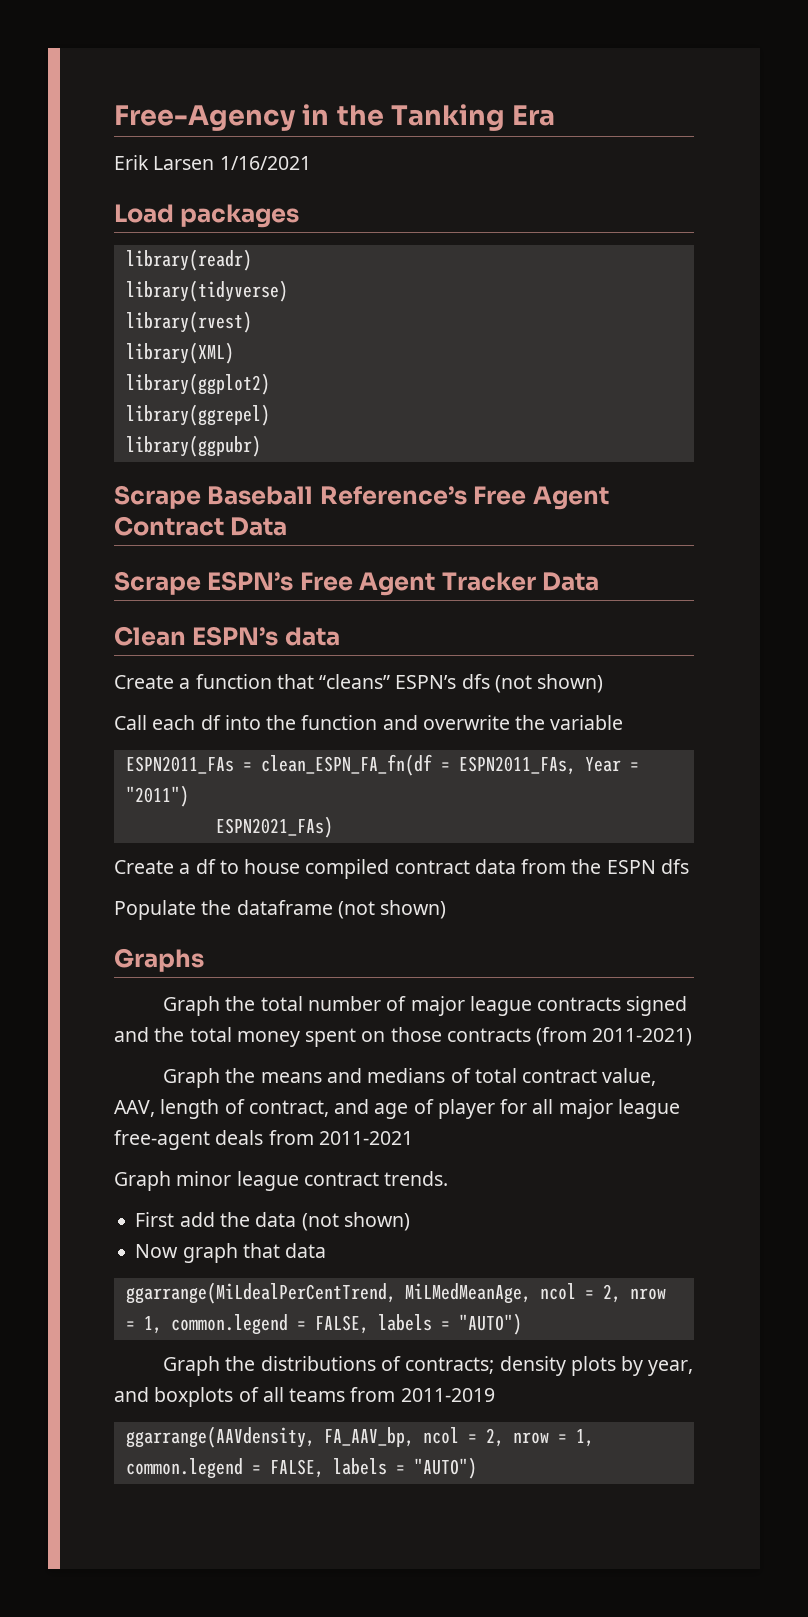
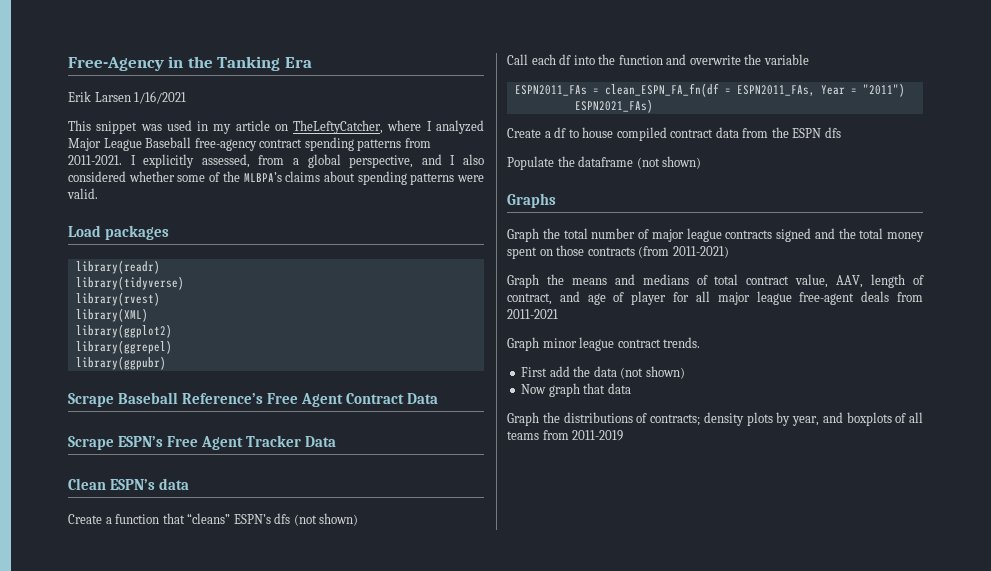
(311, 163) none -> [68,120,484,134] [68,137,431,151] [68,154,485,168] [68,171,485,185] [67,188,98,199] // This snippet was used in my article on TheLeftyCatcher, where I analyzed Major League Baseball free-agency contract spending patterns from 2011-2021. I explicitly assessed, from a global perspective, and I also considered whether some of the MLBPA’s claims about spending patterns were valid.
[125,1282,666,1304] [125,1313,522,1335] // ggarrange(MiLdealPerCentTrend, MiLMedMeanAge, ncol = 2, nrow = 1, common.legend = FALSE, labels = "AUTO") -> (631, 388) none
[125,1426,594,1448] [125,1457,477,1479] // ggarrange(AAVdensity, FA_AAV_bp, ncol = 2, nrow = 1, common.legend = FALSE, labels = "AUTO") -> (624, 435) none

